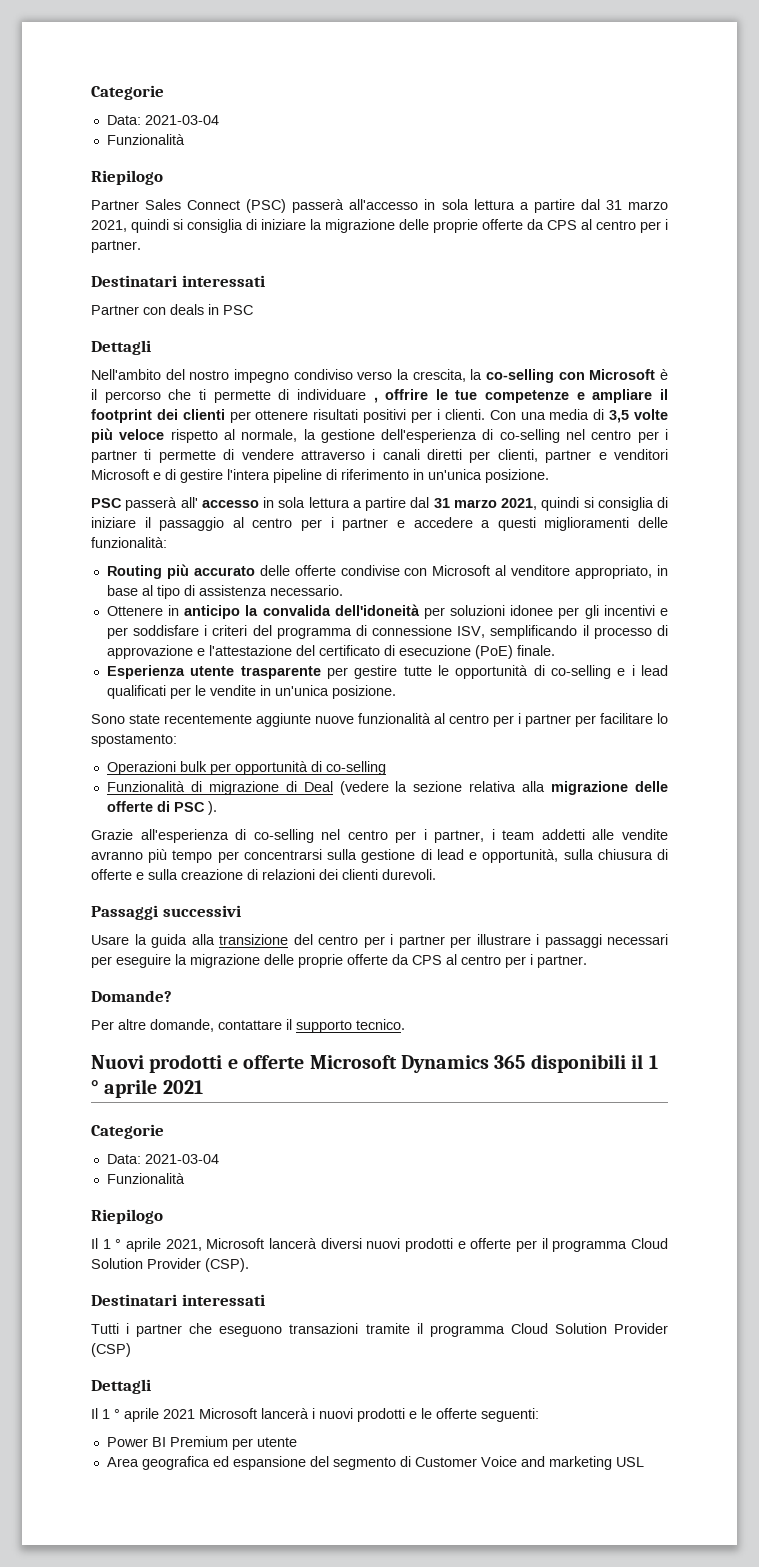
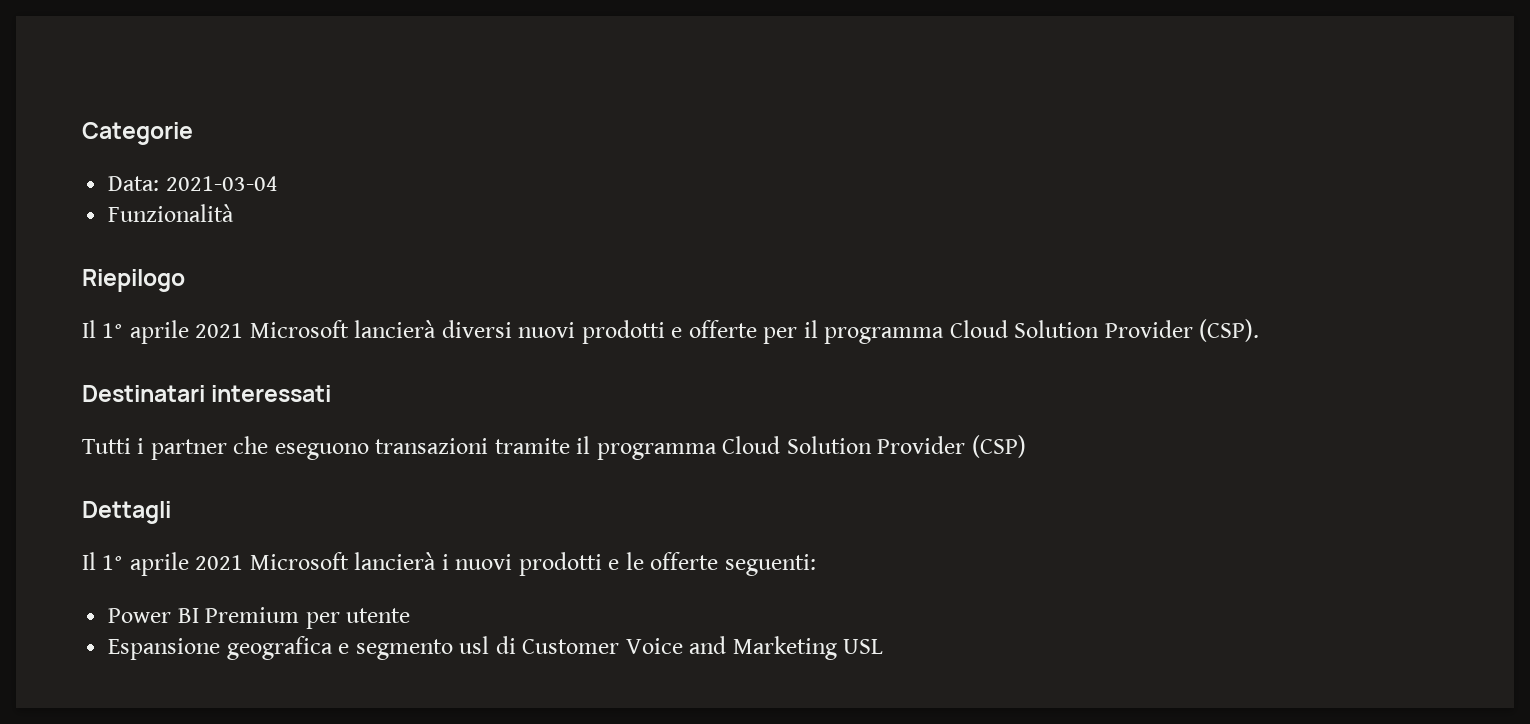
[91,85,164,100] [106,115,219,125] [106,134,185,145] [91,170,163,185] [91,199,669,213] [91,219,668,233] [91,240,141,253] [91,275,265,287] [91,304,253,315] [91,340,151,355] [91,369,669,383] [91,389,669,403] [91,409,669,423] [91,428,668,443] [91,449,668,463] [91,469,549,483] [91,497,668,511] [91,517,669,531] [91,537,167,548] [106,564,669,579] [106,585,343,599] [106,604,669,619] [106,625,669,639] [106,645,555,659] [106,665,668,679] [106,685,396,699] [91,713,668,727] [91,734,177,747] [106,761,386,775] [106,781,669,795] [106,801,217,815] [91,829,669,843] [91,849,668,863] [91,869,436,880] [91,905,241,920] [91,934,668,948] [91,954,587,968] [91,990,172,1002] [91,1019,405,1033] [91,1054,658,1073] [91,1079,203,1098] [91,1124,164,1139] [106,1154,219,1164] [106,1173,185,1184] [91,1209,163,1224] [91,1238,317,1252] Categorie // Data: 2021-03-04 // Funzionalità // Riepilogo // Partner Sales Connect (PSC) passerà all'accesso in sola lettura a partire dal 31 marzo 2021, quindi si consiglia di iniziare la migrazione delle proprie offerte da CPS al centro per i partner. // Destinatari interessati // Partner con deals in PSC // Dettagli // Nell'ambito del nostro impegno condiviso verso la crescita, la co-selling con Microsoft è il percorso che ti permette di individuare , offrire le tue competenze e ampliare il footprint dei clienti per ottenere risultati positivi per i clienti. Con una media di 3,5 volte più veloce rispetto al normale, la gestione dell'esperienza di co-selling nel centro per i partner ti permette di vendere attraverso i canali diretti per clienti, partner e venditori Microsoft e di gestire l'intera pipeline di riferimento in un'unica posizione. // PSC passerà all' accesso in sola lettura a partire dal 31 marzo 2021, quindi si consiglia di iniziare il passaggio al centro per i partner e accedere a questi miglioramenti delle funzionalità: // Routing più accurato delle offerte condivise con Microsoft al venditore appropriato, in base al tipo di assistenza necessario. // Ottenere in anticipo la convalida dell'idoneità per soluzioni idonee per gli incentivi e per soddisfare i criteri del programma di connessione ISV, semplificando il processo di approvazione e l'attestazione del certificato di esecuzione (PoE) finale. // Esperienza utente trasparente per gestire tutte le opportunità di co-selling e i lead qualificati per le vendite in un'unica posizione. // Sono state recentemente aggiunte nuove funzionalità al centro per i partner per facilitare lo spostamento: // Operazioni bulk per opportunità di co-selling // Funzionalità di migrazione di Deal (vedere la sezione relativa alla migrazione delle offerte di PSC ). // Grazie all'esperienza di co-selling nel centro per i partner, i team addetti alle vendite avranno più tempo per concentrarsi sulla gestione di lead e opportunità, sulla chiusura di offerte e sulla creazione di relazioni dei clienti durevoli. // Passaggi successivi // Usare la guida alla transizione del centro per i partner per illustrare i passaggi necessari per eseguire la migrazione delle proprie offerte da CPS al centro per i partner. // Domande? // Per altre domande, contattare il supporto tecnico. // Nuovi prodotti e offerte Microsoft Dynamics 365 disponibili il 1 ° aprile 2021 // Categorie // Data: 2021-03-04 // Funzionalità // Riepilogo // Il 1 ° aprile 2021, Microsoft lancerà -> [82,122,193,145] [108,176,278,191] [108,204,235,222] [82,269,185,292] [82,320,437,344] Categorie // Data: 2021-03-04 // Funzionalità // Riepilogo // Il 1° aprile 2021 Microsoft lancierà
[102,1408,309,1422] 1 ° aprile 2021 Microsoft lancerà -> [102,552,437,576] 1° aprile 2021 Microsoft lancierà
[106,1456,396,1470] Area geografica ed espansione del segmento -> [108,636,490,660] Espansione geografica e segmento usl
[548,1456,612,1470] marketing -> [732,636,837,660] Marketing

